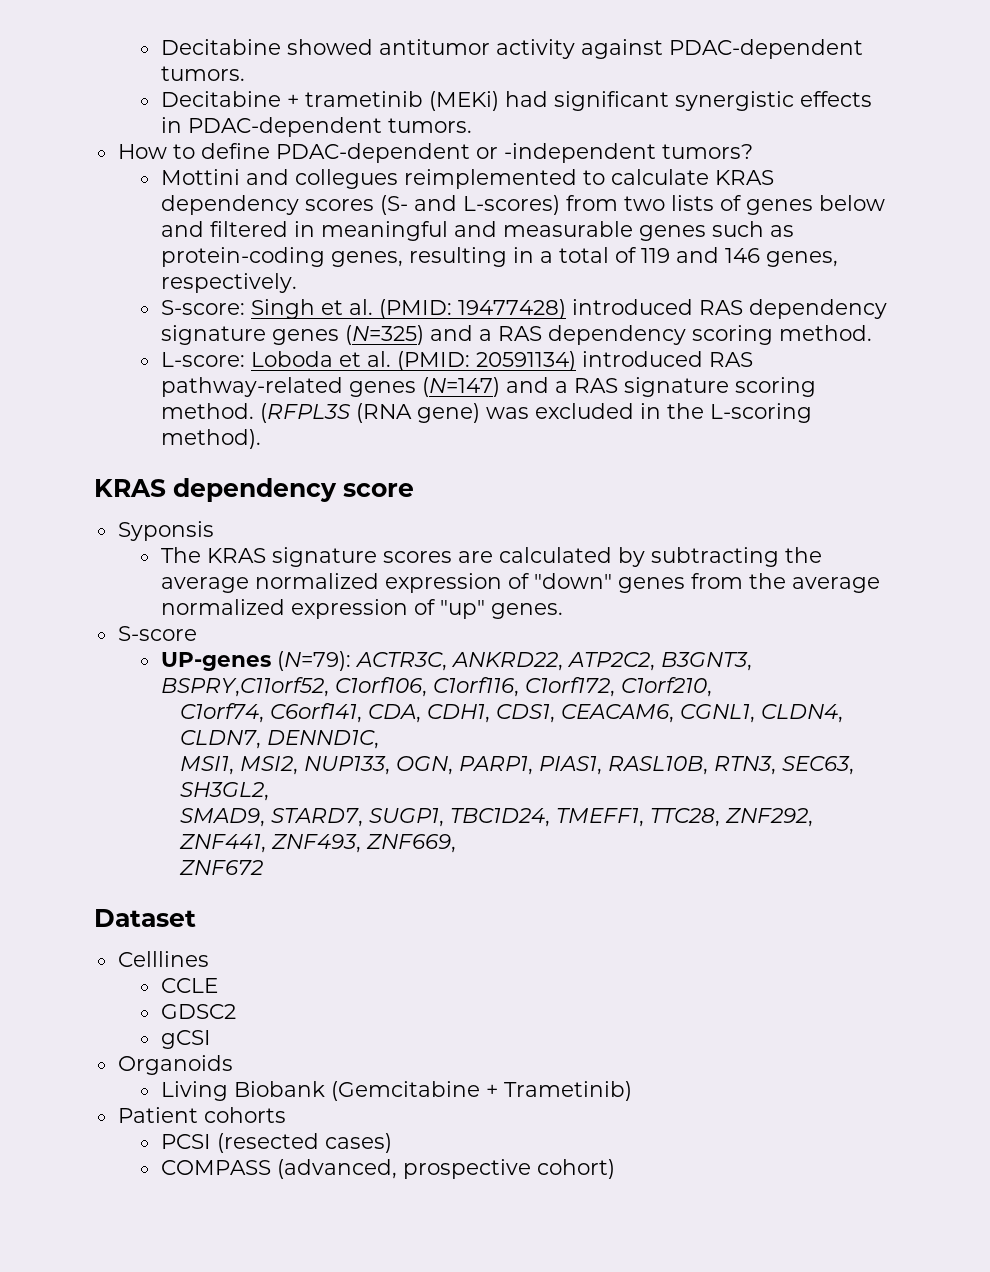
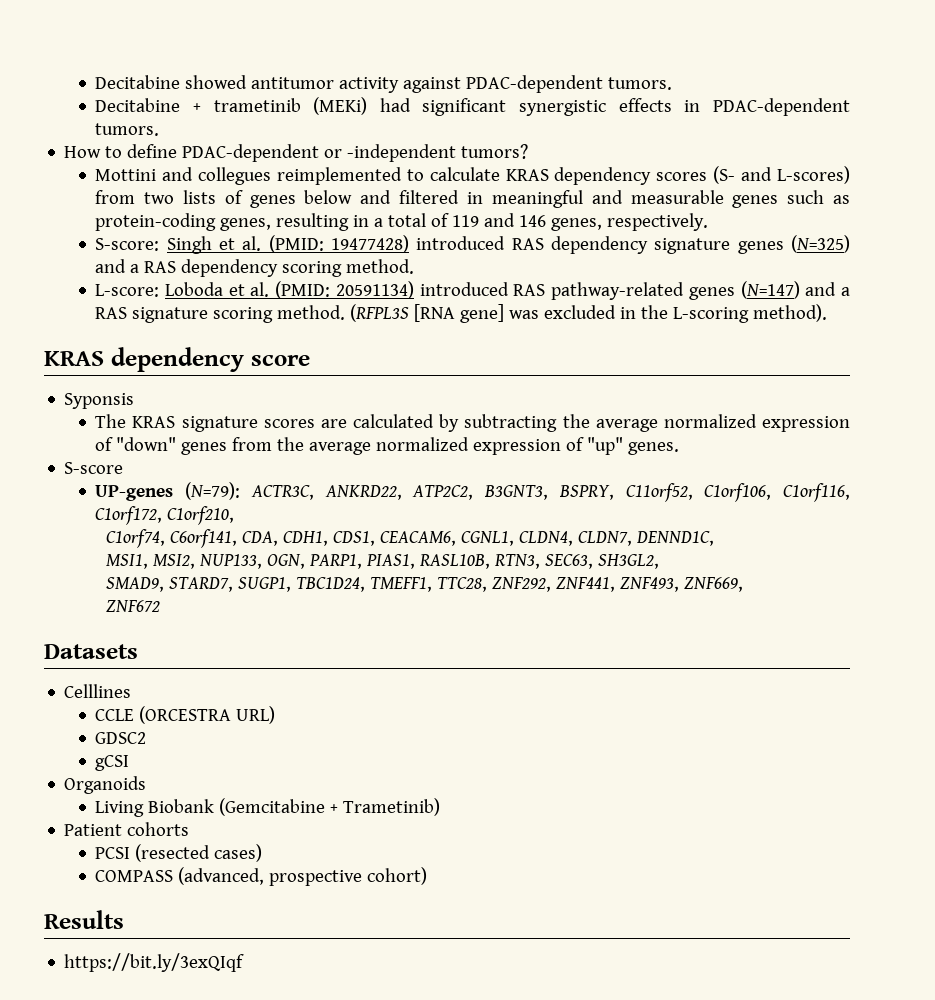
[355,403,480,423] (RNA gene) -> [414,304,505,323] [RNA gene]
[160,677,329,697] BSPRY,C11orf52, -> [558,483,693,502] BSPRY, C11orf52,
[94,909,196,927] Dataset -> [44,644,138,659] Datasets
(218, 985) none -> [139,706,276,724] (ORCESTRA URL)
(615, 1169) none -> [44,910,124,929] [64,953,245,972] // Results // https://bit.ly/3exQIqf

